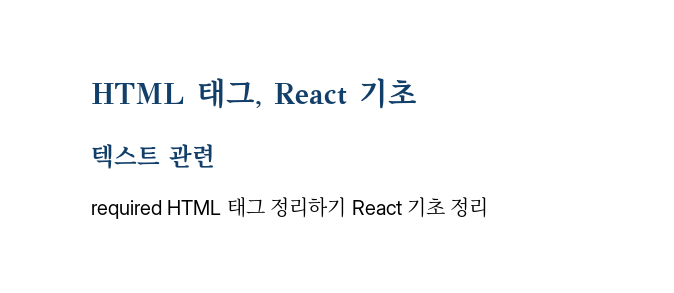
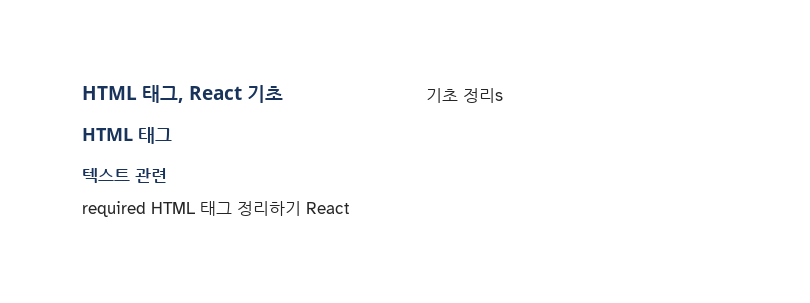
(417, 93) none -> [82,127,172,144] // HTML 태그
[450,197,489,218] 정리 -> [463,88,503,103] 정리s

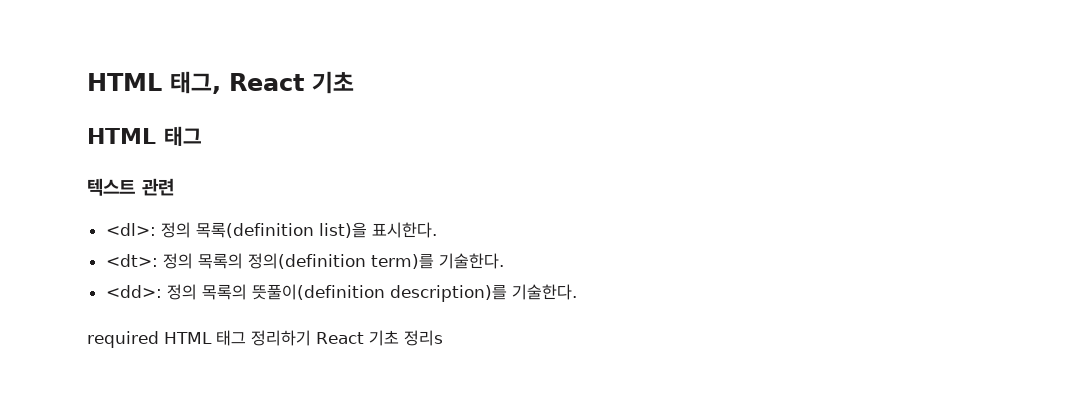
(167, 175) none -> [105,222,437,238] [105,253,504,269] [105,284,577,302] // <dl>: 정의 목록(definition list)을 표시한다. // <dt>: 정의 목록의 정의(definition term)를 기술한다. // <dd>: 정의 목록의 뜻풀이(definition description)를 기술한다.

